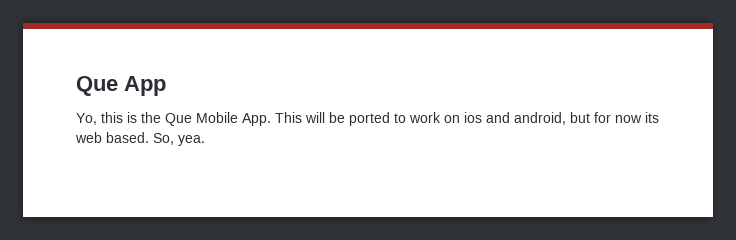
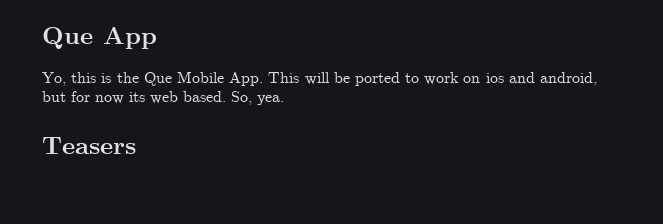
(205, 140) none -> [42,137,136,154] // Teasers

